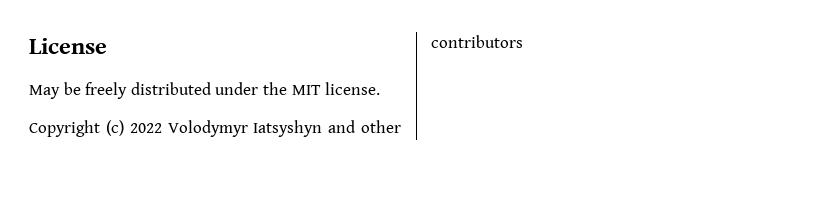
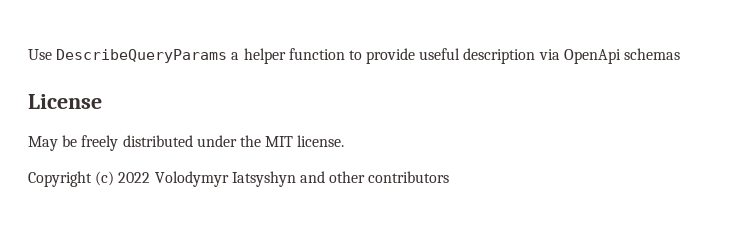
(29, 46) none -> [28,48,681,64] Use DescribeQueryParams a helper function to provide useful description via OpenApi schemas //

